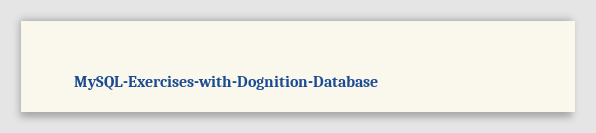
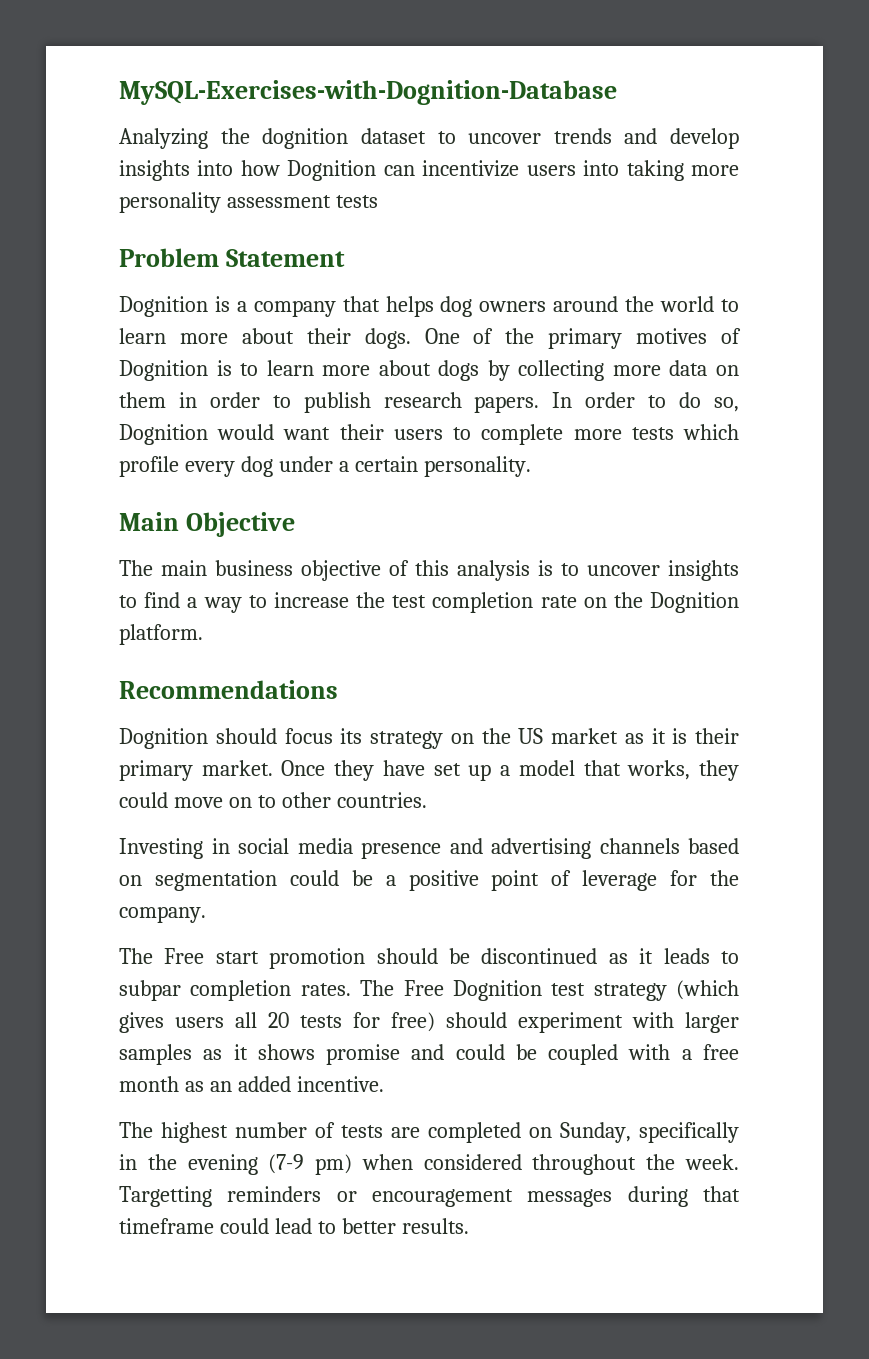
(378, 82) none -> [119,128,739,149] [119,160,740,181] [119,192,378,213] [119,248,345,267] [119,296,739,317] [119,328,741,349] [119,360,739,381] [119,392,739,413] [119,424,739,445] [119,456,531,477] [119,512,295,537] [119,560,739,581] [119,592,740,613] [119,624,203,645] [119,680,338,699] [119,728,739,749] [119,760,740,781] [119,792,427,808] [119,838,739,859] [119,870,739,891] [119,906,206,923] [119,948,739,969] [119,980,739,1001] [119,1012,739,1033] [119,1044,739,1065] [119,1076,384,1092] [119,1122,739,1143] [119,1154,739,1175] [119,1186,740,1207] [119,1218,469,1234] // Analyzing the dognition dataset to uncover trends and develop insights into how Dognition can incentivize users into taking more personality assessment tests // Problem Statement // Dognition is a company that helps dog owners around the world to learn more about their dogs. One of the primary motives of Dognition is to learn more about dogs by collecting more data on them in order to publish research papers. In order to do so, Dognition would want their users to complete more tests which profile every dog under a certain personality. // Main Objective // The main business objective of this analysis is to uncover insights to find a way to increase the test completion rate on the Dognition platform. // Recommendations // Dognition should focus its strategy on the US market as it is their primary market. Once they have set up a model that works, they could move on to other countries. // Investing in social media presence and advertising channels based on segmentation could be a positive point of leverage for the company. // The Free start promotion should be discontinued as it leads to subpar completion rates. The Free Dognition test strategy (which gives users all 20 tests for free) should experiment with larger samples as it shows promise and could be coupled with a free month as an added incentive. // The highest number of tests are completed on Sunday, specifically in the evening (7-9 pm) when considered throughout the week. Targetting reminders or encouragement messages during that timeframe could lead to better results.

